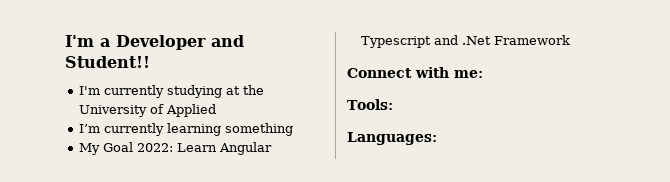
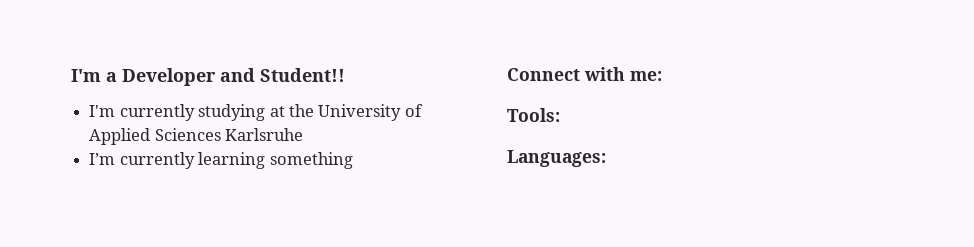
(216, 110) none -> [154,128,304,141] Sciences Karlsruhe
[78,142,272,155] [360,35,570,48] // My Goal 2022: Learn Angular Typescript and .Net Framework -> (353, 160) none

